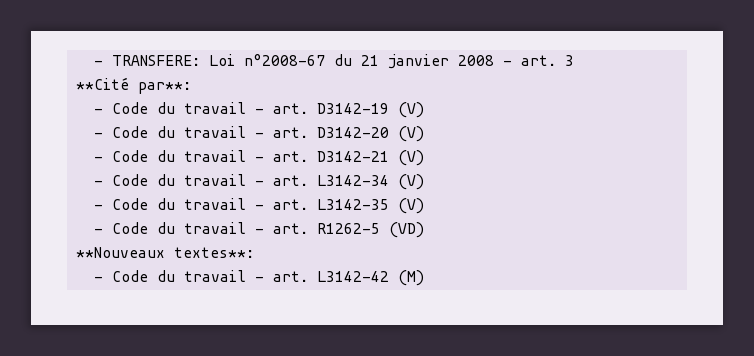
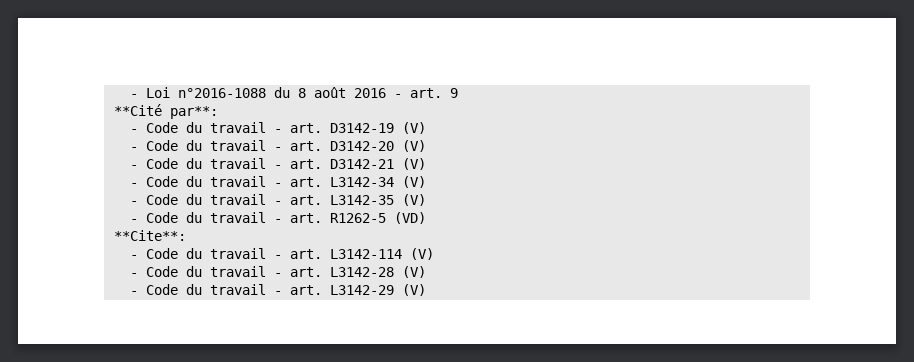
[94,54,574,69] - TRANSFERE: Loi n°2008-67 du 21 janvier 2008 - art. 3 -> [129,87,458,98] - Loi n°2016-1088 du 8 août 2016 - art. 9
[76,247,254,258] [94,270,424,286] **Nouveaux textes**: // - Code du travail - art. L3142-42 (M) -> [113,230,186,241] [129,248,434,260] [129,266,426,278] [129,284,426,296] **Cite**: // - Code du travail - art. L3142-114 (V) // - Code du travail - art. L3142-28 (V) // - Code du travail - art. L3142-29 (V)

